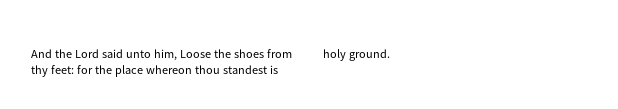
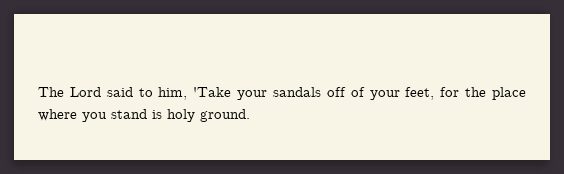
[31,49,292,61] [31,65,267,77] And the Lord said unto him, Loose the shoes from thy feet: for the place whereon thou standest -> [38,87,526,100] [38,109,147,122] The Lord said to him, 'Take your sandals off of your feet, for the place where you stand

